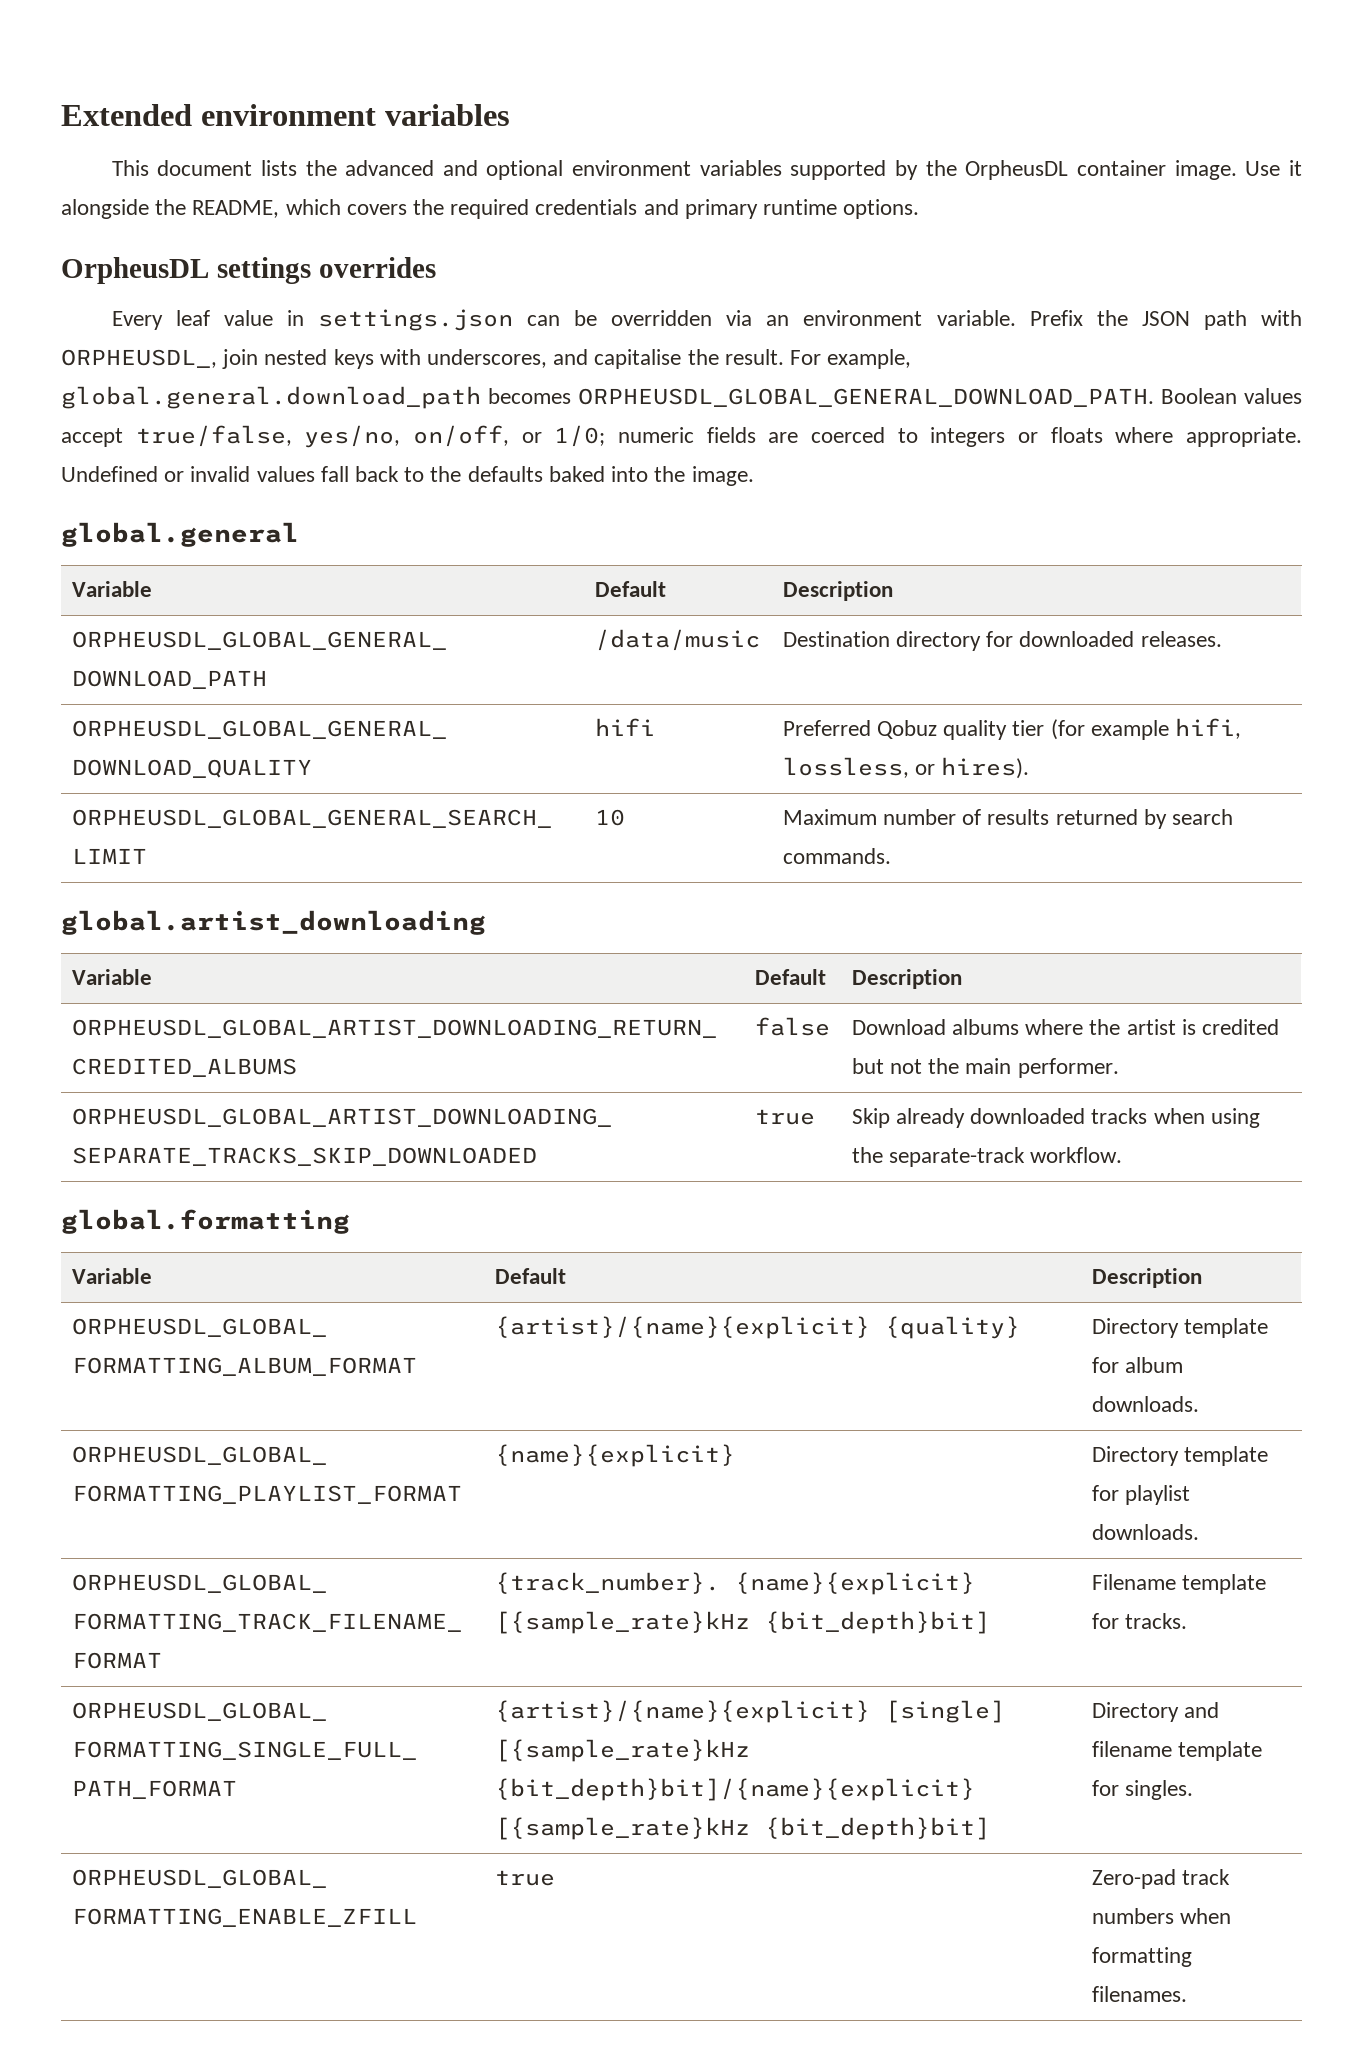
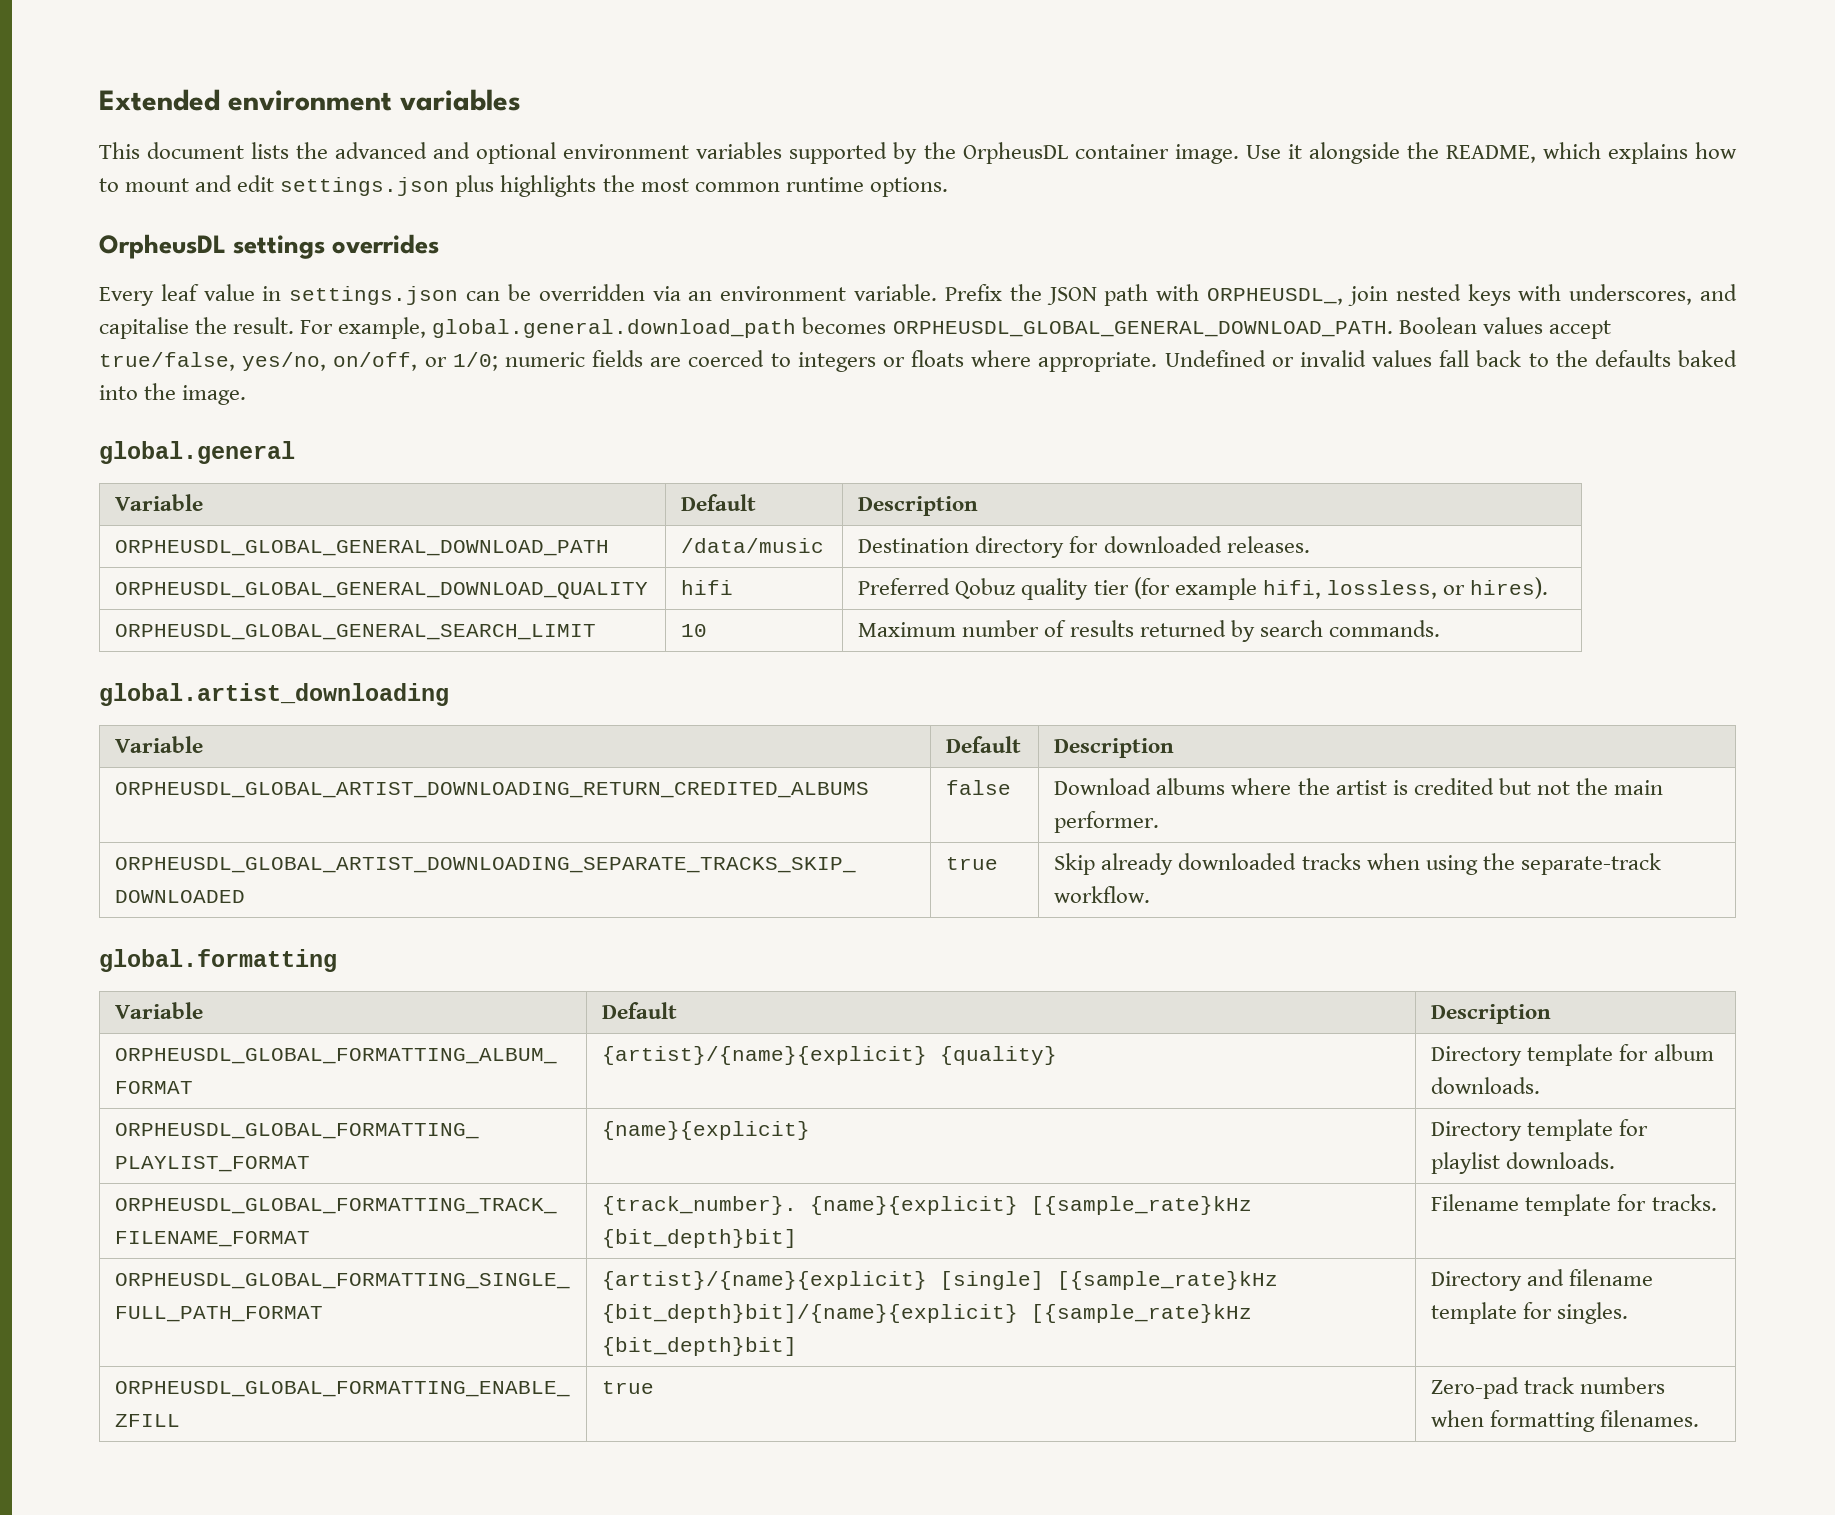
[346,199,758,219] covers the required credentials and primary -> [1607,142,1737,164] [99,175,780,197] explains how to mount and edit settings.json plus highlights the most common

